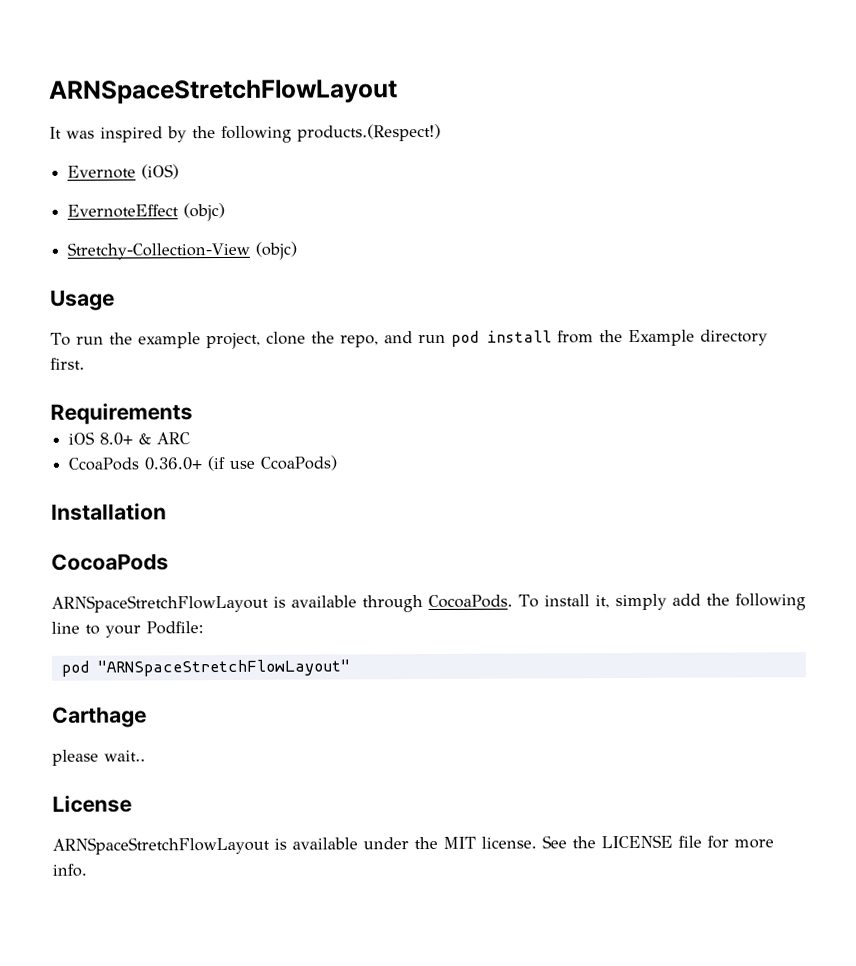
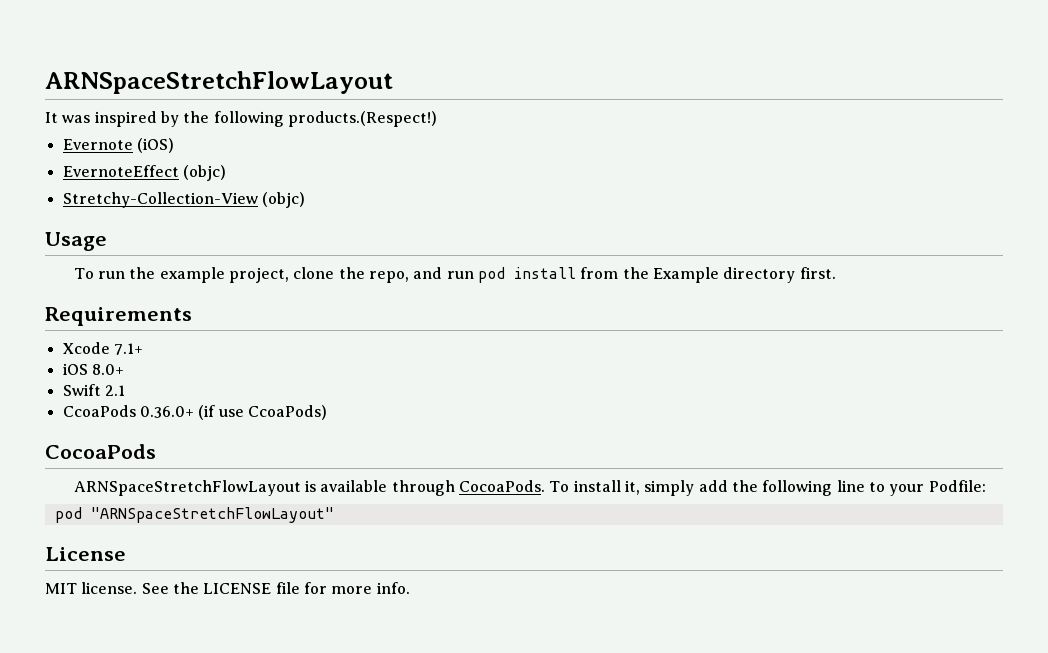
(193, 413) none -> [62,342,143,355] // Xcode 7.1+
[138,432,191,445] & ARC -> [62,384,125,396] // Swift 2.1
[51,502,167,521] // Installation -> (327, 412) none
[52,706,147,728] [52,749,146,766] [52,794,132,813] [52,836,438,855] Carthage // please wait.. // License // ARNSpaceStretchFlowLayout is available under the -> [45,547,126,561] License //

